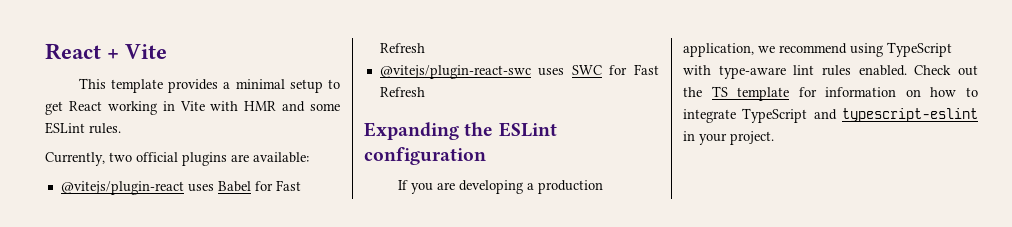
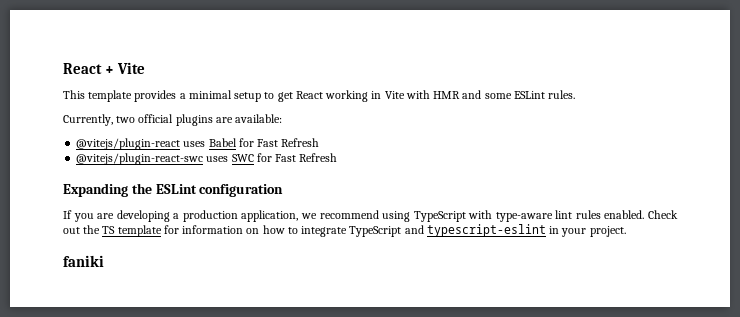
(774, 138) none -> [63,255,104,267] // faniki

